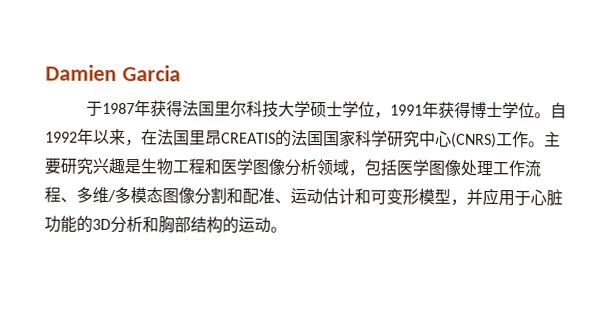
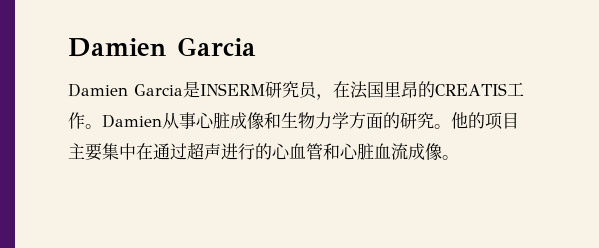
[85,100,567,119] [45,128,561,149] [44,157,541,178] [44,186,563,207] [44,215,271,234] 于1987年获得法国里尔科技大学硕士学位，1991年获得博士学位。自1992年以来，在法国里昂CREATIS的法国国家科学研究中心(CNRS)工作。主要研究兴趣是生物工程和医学图像分析领域，包括医学图像处理工作流程、多维/多模态图像分割和配准、运动估计和可变形模型，并应用于心脏功能的3D分析和胸部结构的运动 -> [68,81,524,100] [68,112,519,130] [68,142,442,161] Damien Garcia是INSERM研究员，在法国里昂的CREATIS工作。Damien从事心脏成像和生物力学方面的研究。他的项目主要集中在通过超声进行的心血管和心脏血流成像

